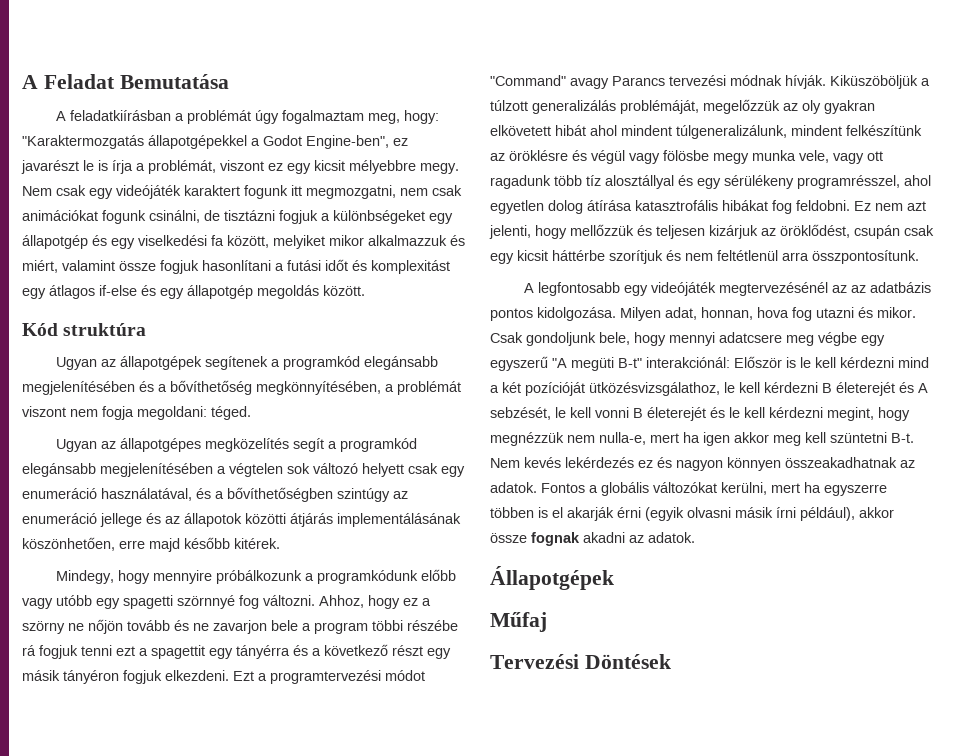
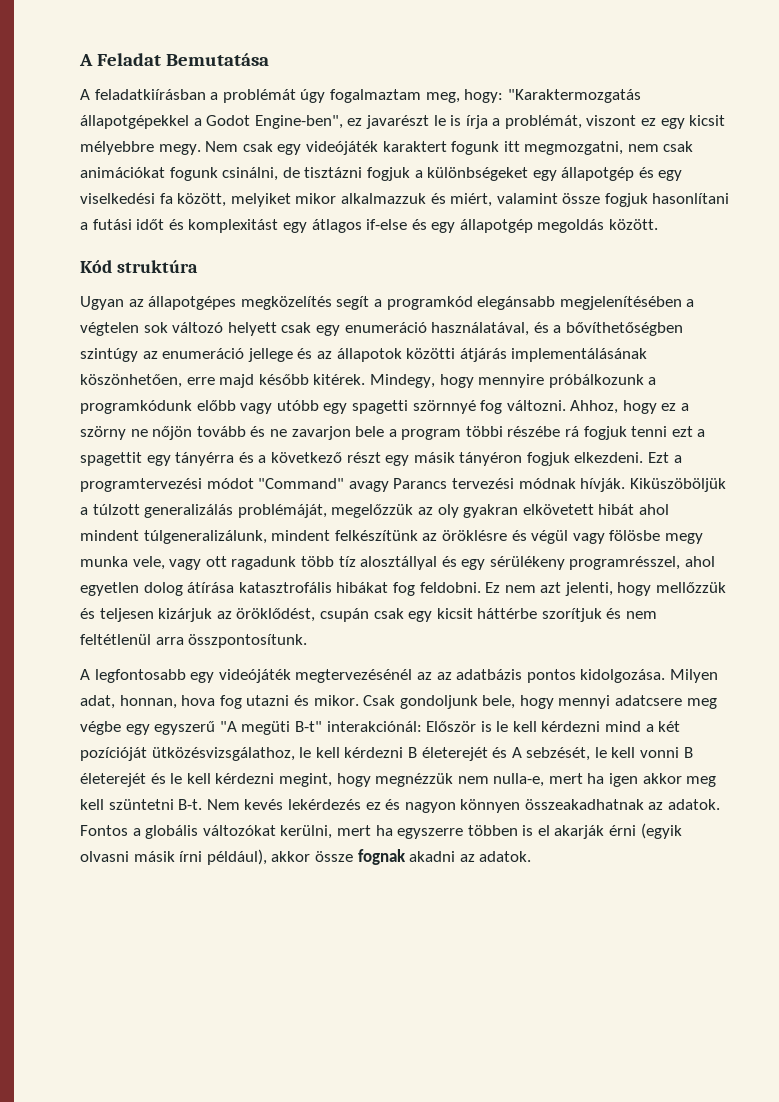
[56,356,439,370] [22,380,461,395] [22,406,251,420] // Ugyan az állapotgépek segítenek a programkód elegánsabb megjelenítésében és a bővíthetőség megkönnyítésében, a problémát viszont nem fogja megoldani: téged. -> (198, 266) none
(280, 543) // -> (366, 379) none
[490,566,614,590] [490,612,547,632] [490,654,671,669] // Állapotgépek // Műfaj // Tervezési Döntések -> (532, 856) none

